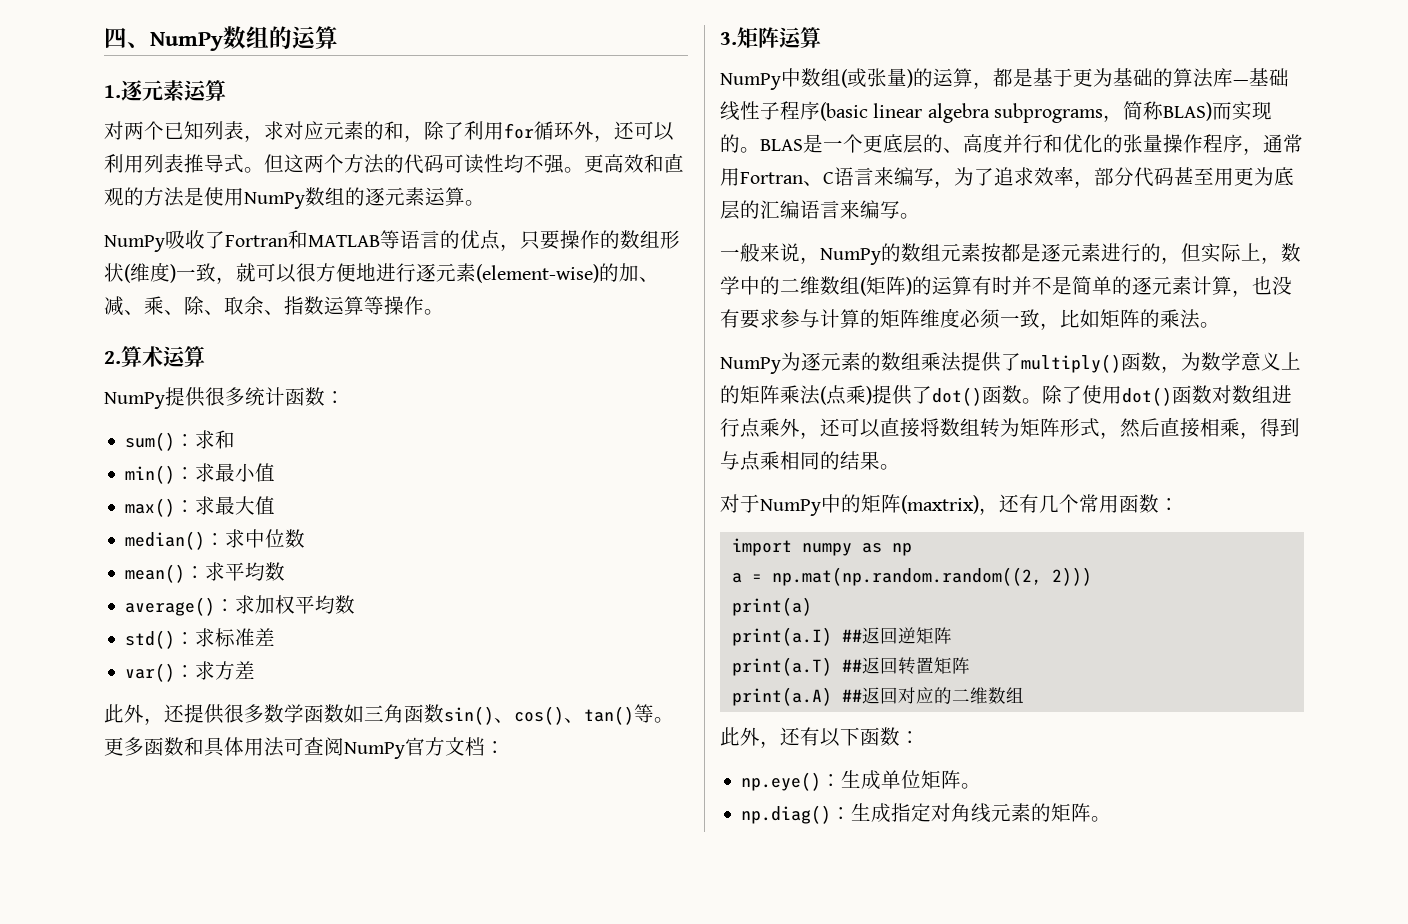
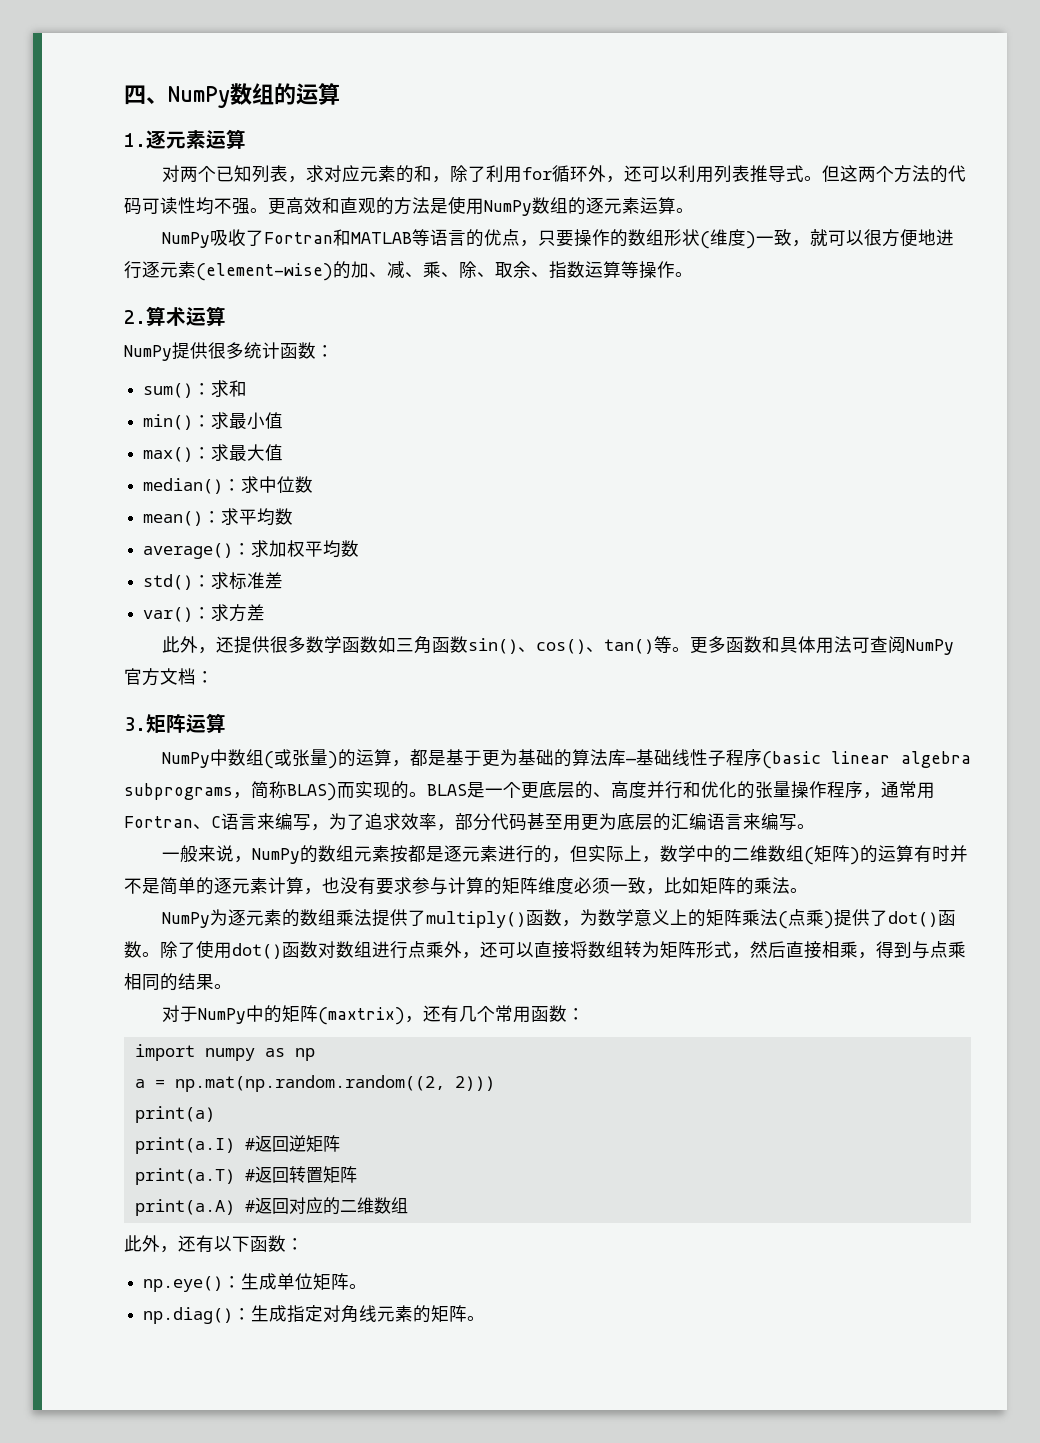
[841,629,862,642] ## -> [244,1138,255,1150] #
[841,659,862,672] ## -> [244,1169,255,1181] #
[841,689,862,702] ## -> [244,1200,255,1212] #

